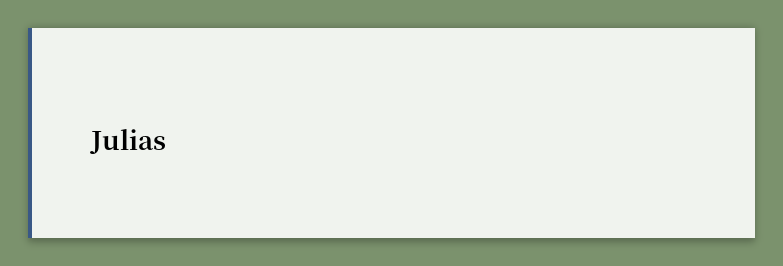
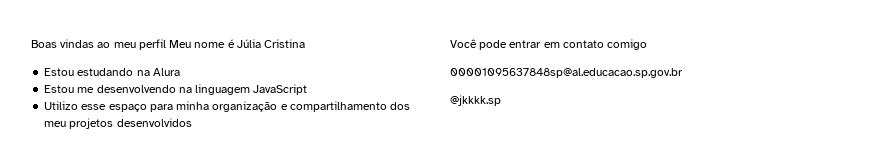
[89,129,166,154] Julias -> [31,39,306,50] [44,68,180,76] [44,84,308,95] [44,101,411,112] [44,118,192,129] [450,39,648,50] [450,68,683,78] [450,95,501,106] Boas vindas ao meu perfil Meu nome é Júlia Cristina // Estou estudando na Alura // Estou me desenvolvendo na linguagem JavaScript // Utilizo esse espaço para minha organização e compartilhamento dos meu projetos desenvolvidos // Você pode entrar em contato comigo // 00001095637848sp@al.educacao.sp.gov.br // @jkkkk.sp

